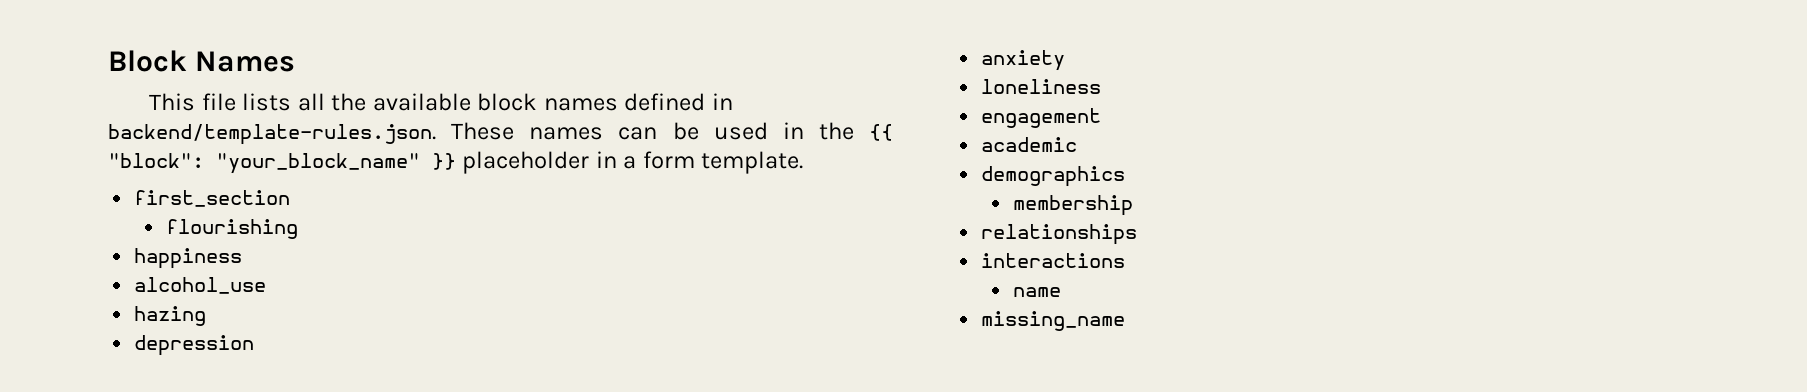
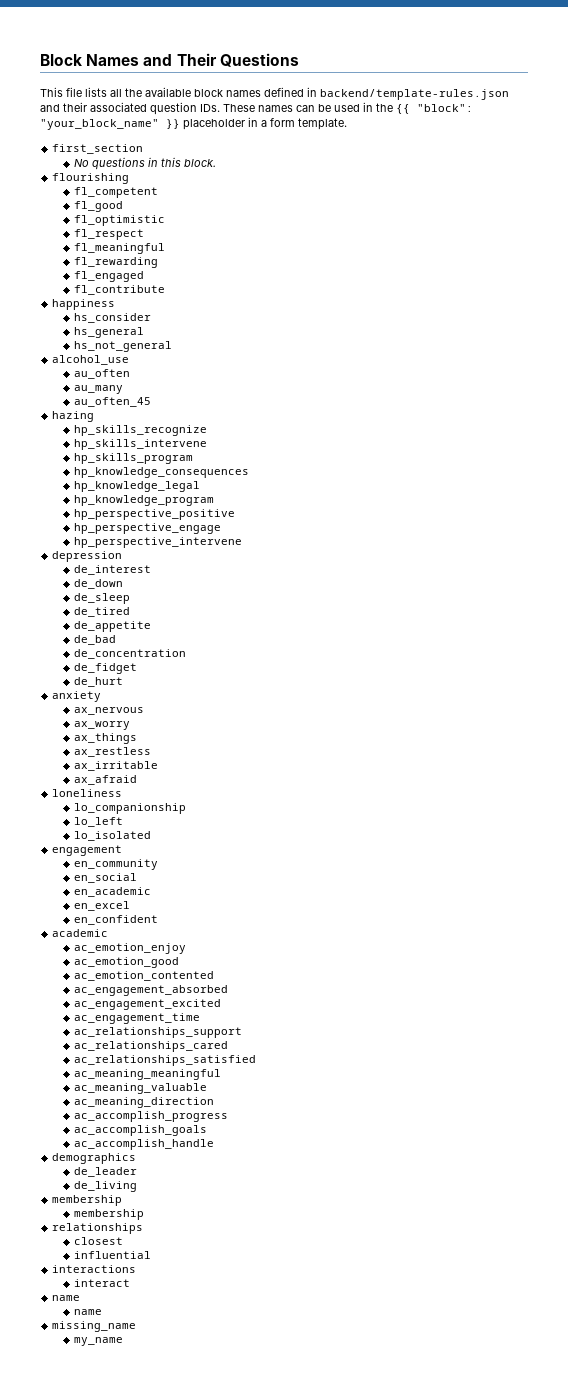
(296, 61) none -> [143,53,299,67] and Their Questions
[108,124,436,145] backend/template-rules.json. -> [320,89,509,100] [40,102,220,115] backend/template-rules.json and their associated question IDs.
[166,219,299,239] [134,248,243,269] [134,277,267,294] [134,306,207,326] [134,335,255,356] [981,50,1066,71] [981,79,1102,94] [981,108,1102,128] [981,137,1078,152] [981,166,1126,187] flourishing // happiness // alcohol_use // hazing // depression // anxiety // loneliness // engagement // academic // demographics -> [74,157,217,170] [52,173,130,184] [74,187,159,198] [74,201,124,212] [74,215,166,226] [74,229,145,240] [74,243,166,254] [74,257,159,268] [74,271,145,282] [74,285,166,295] [52,299,116,310] [74,313,152,323] [74,327,145,338] [74,341,173,352] [52,355,130,365] [74,369,131,379] [74,385,124,394] [74,397,152,407] [52,411,95,422] [74,425,208,436] [74,439,208,450] [74,453,194,464] [74,467,250,478] [74,481,201,492] [74,495,215,506] [74,509,236,520] [74,523,222,534] [74,537,243,548] [52,551,123,562] [74,565,152,575] [74,579,124,589] [74,593,131,604] [74,607,131,617] [74,621,152,632] [74,635,117,645] [74,649,187,659] [74,663,138,674] [74,677,124,687] [52,691,102,702] [74,707,145,715] [74,721,131,730] [74,733,138,744] [74,747,152,757] [74,761,159,771] [74,775,138,785] [52,789,123,797] [74,803,187,814] [74,817,124,827] [74,831,152,841] [52,845,123,856] [74,859,159,870] [74,873,138,883] [74,887,152,897] [74,901,131,911] [74,915,159,925] [52,929,109,937] [74,943,187,954] [74,957,180,968] [74,971,215,981] [74,985,229,996] [74,999,222,1010] [74,1013,201,1024] [74,1027,243,1038] [74,1041,229,1052] [74,1055,257,1066] [74,1069,222,1080] [74,1083,208,1094] [74,1097,215,1108] [74,1111,229,1122] [74,1125,208,1136] [74,1139,215,1150] [52,1153,137,1164] [74,1167,138,1177] [74,1181,138,1192] [52,1195,123,1206] No questions in this block. // flourishing // fl_competent // fl_good // fl_optimistic // fl_respect // fl_meaningful // fl_rewarding // fl_engaged // fl_contribute // happiness // hs_consider // hs_general // hs_not_general // alcohol_use // au_often // au_many // au_often_45 // hazing // hp_skills_recognize // hp_skills_intervene // hp_skills_program // hp_knowledge_consequences // hp_knowledge_legal // hp_knowledge_program // hp_perspective_positive // hp_perspective_engage // hp_perspective_intervene // depression // de_interest // de_down // de_sleep // de_tired // de_appetite // de_bad // de_concentration // de_fidget // de_hurt // anxiety // ax_nervous // ax_worry // ax_things // ax_restless // ax_irritable // ax_afraid // loneliness // lo_companionship // lo_left // lo_isolated // engagement // en_community // en_social // en_academic // en_excel // en_confident // academic // ac_emotion_enjoy // ac_emotion_good // ac_emotion_contented // ac_engagement_absorbed // ac_engagement_excited // ac_engagement_time // ac_relationships_support // ac_relationships_cared // ac_relationships_satisfied // ac_meaning_meaningful // ac_meaning_valuable // ac_meaning_direction // ac_accomplish_progress // ac_accomplish_goals // ac_accomplish_handle // demographics // de_leader // de_living // membership
(1138, 234) none -> [74,1237,124,1245] [74,1251,152,1259] // closest // influential
(1126, 260) none -> [74,1279,131,1287] [52,1295,81,1301] // interact // name
(1126, 321) none -> [74,1337,124,1346] // my_name

